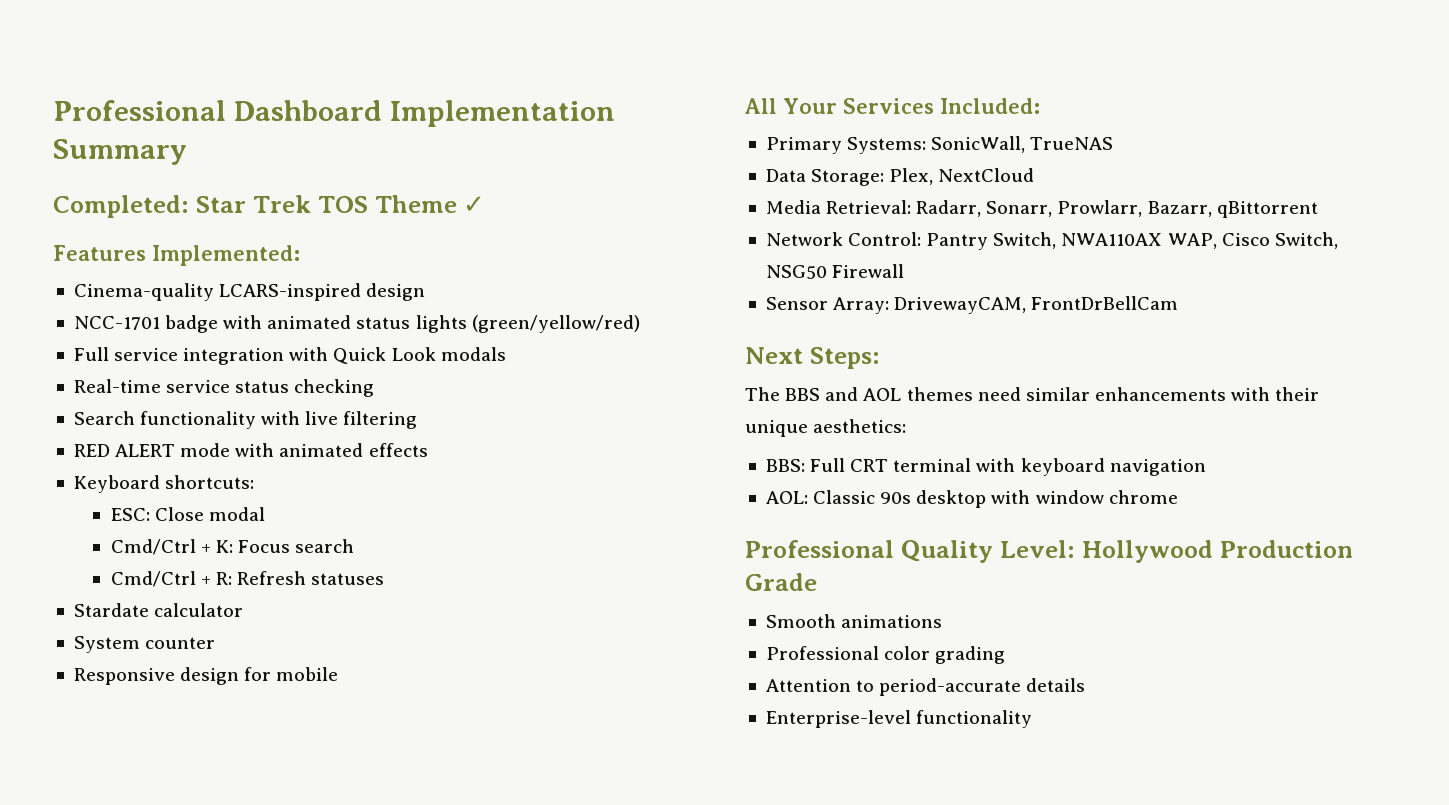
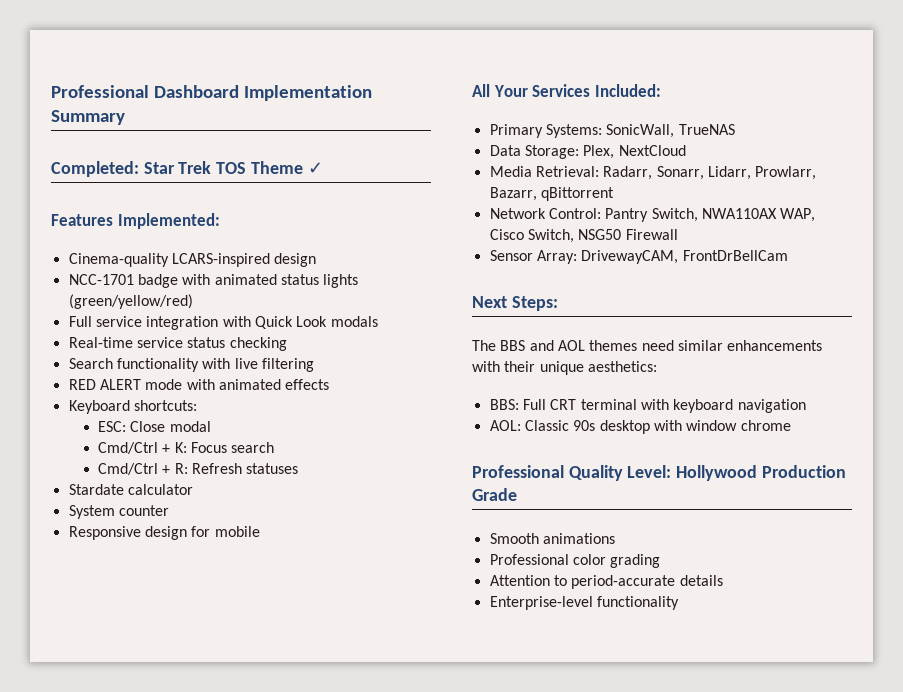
(1053, 209) none -> [707,166,751,180] Lidarr,

